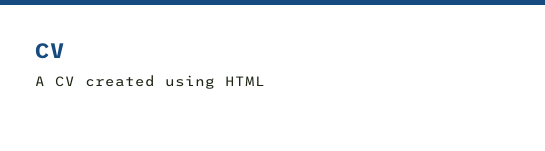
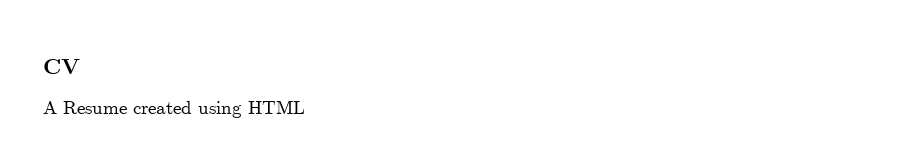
[55,76,75,87] CV -> [63,101,127,114] Resume

